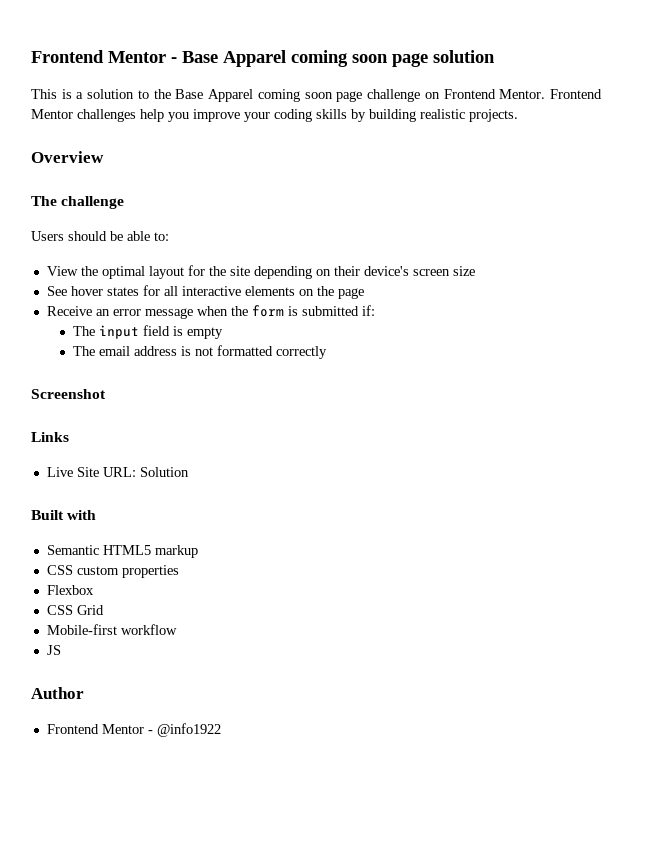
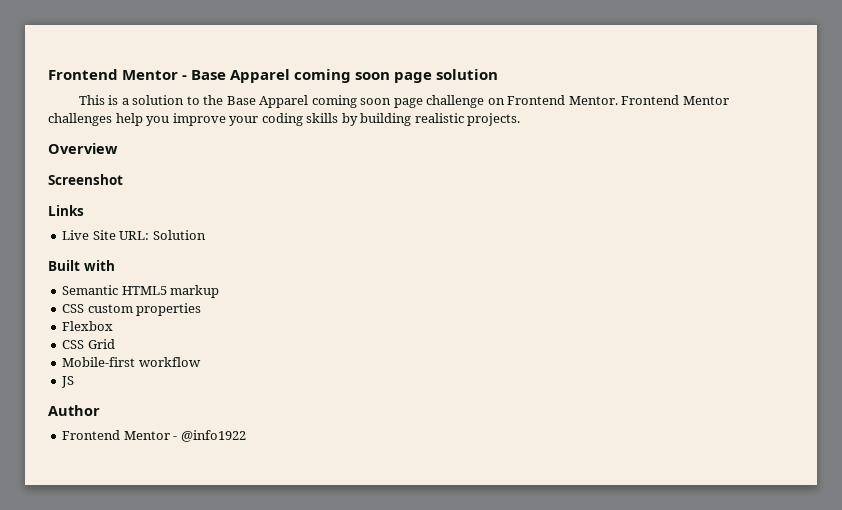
[31,196,125,209] [31,231,169,241] [46,265,475,279] [46,285,364,299] [46,305,375,319] [72,325,223,339] [72,345,327,359] // The challenge // Users should be able to: // View the optimal layout for the site depending on their device's screen size // See hover states for all interactive elements on the page // Receive an error message when the form is submitted if: // The input field is empty // The email address is not formatted correctly -> (118, 148) none

